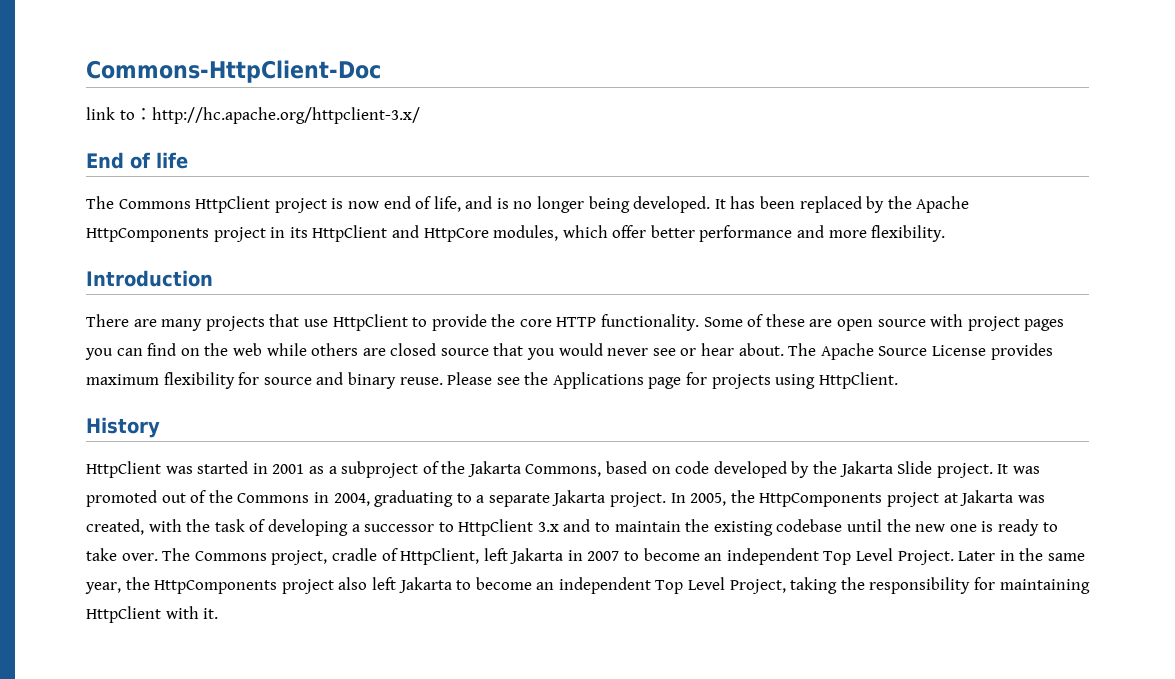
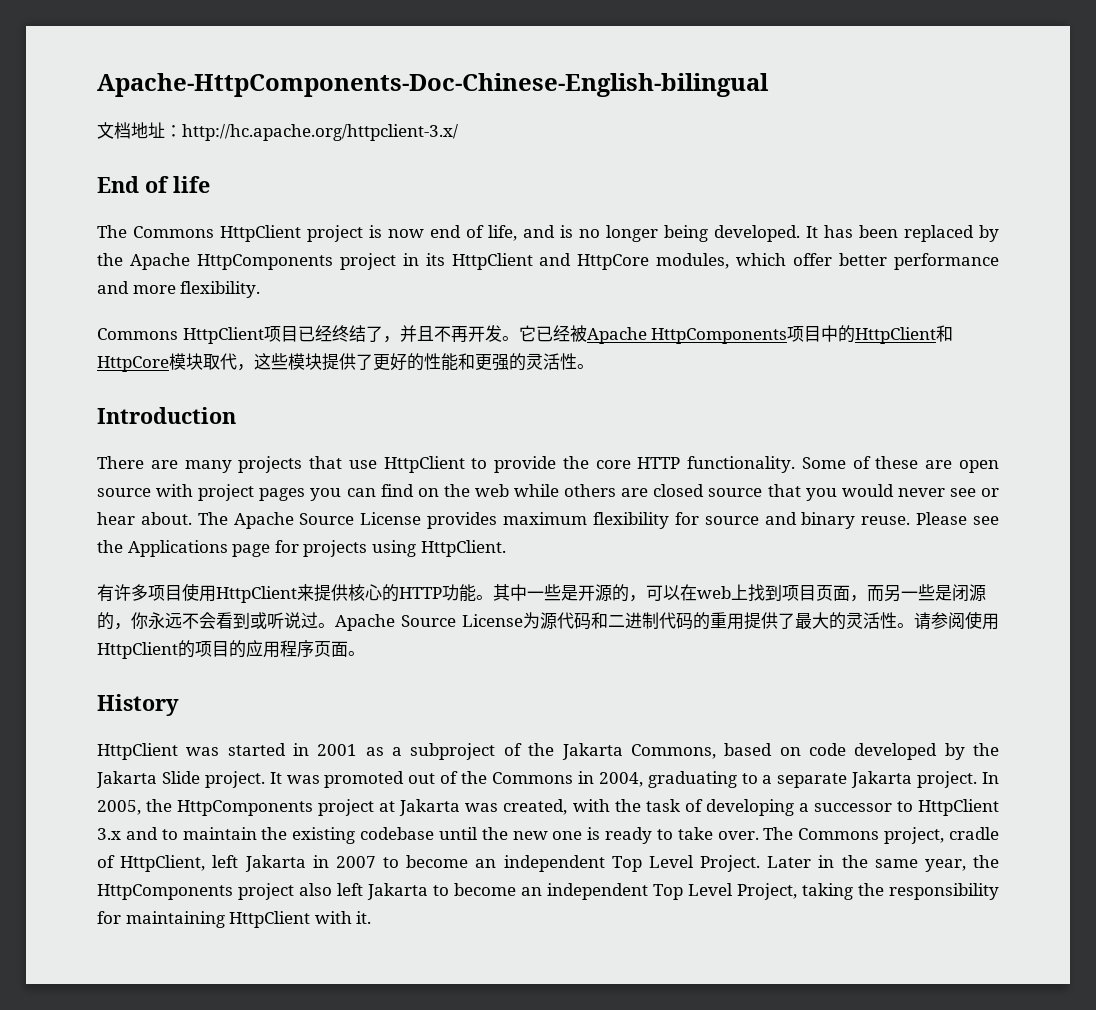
[86,60,381,83] [86,107,135,120] Commons-HttpClient-Doc // link to -> [97,73,769,97] [97,122,165,139] Apache-HttpComponents-Doc-Chinese-English-bilingual // 文档地址
(946, 233) none -> [97,325,954,344] [97,353,594,372] // Commons HttpClient项目已经终结了，并且不再开发。它已经被Apache HttpComponents项目中的HttpClient和HttpCore模块取代，这些模块提供了更好的性能和更强的灵活性。
(898, 380) none -> [97,583,986,603] [97,611,999,631] [97,640,365,659] // 有许多项目使用HttpClient来提供核心的HTTP功能。其中一些是开源的，可以在web上找到项目页面，而另一些是闭源的，你永远不会看到或听说过。Apache Source License为源代码和二进制代码的重用提供了最大的灵活性。请参阅使用HttpClient的项目的应用程序页面。

